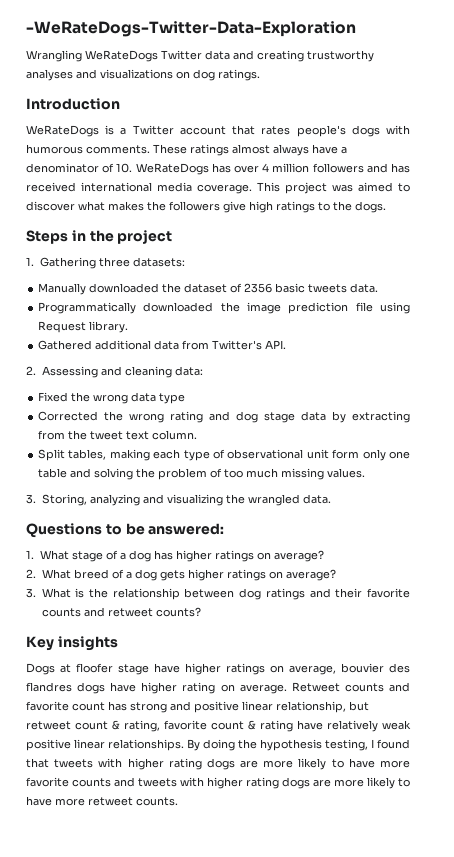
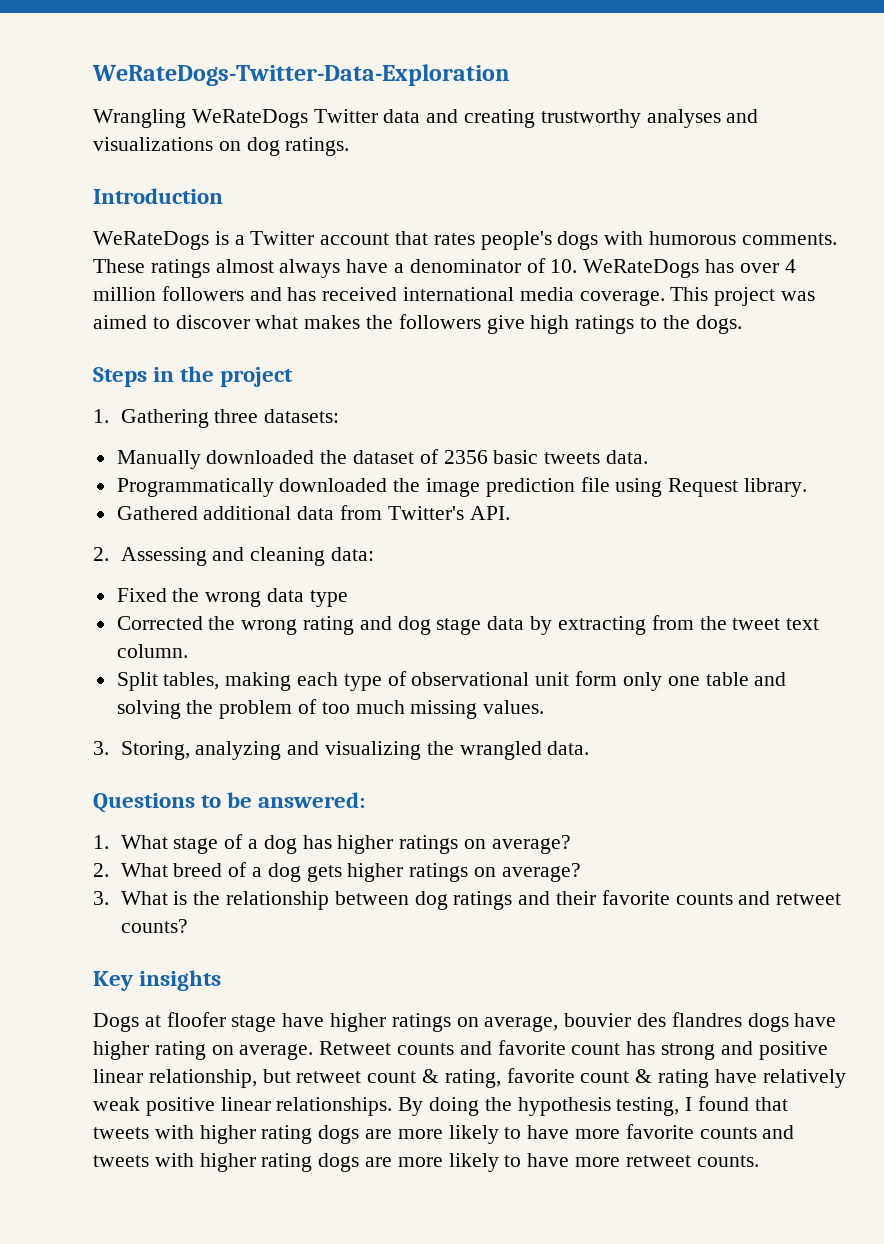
[26,21,356,37] -WeRateDogs-Twitter-Data-Exploration -> [92,64,510,86] WeRateDogs-Twitter-Data-Exploration

